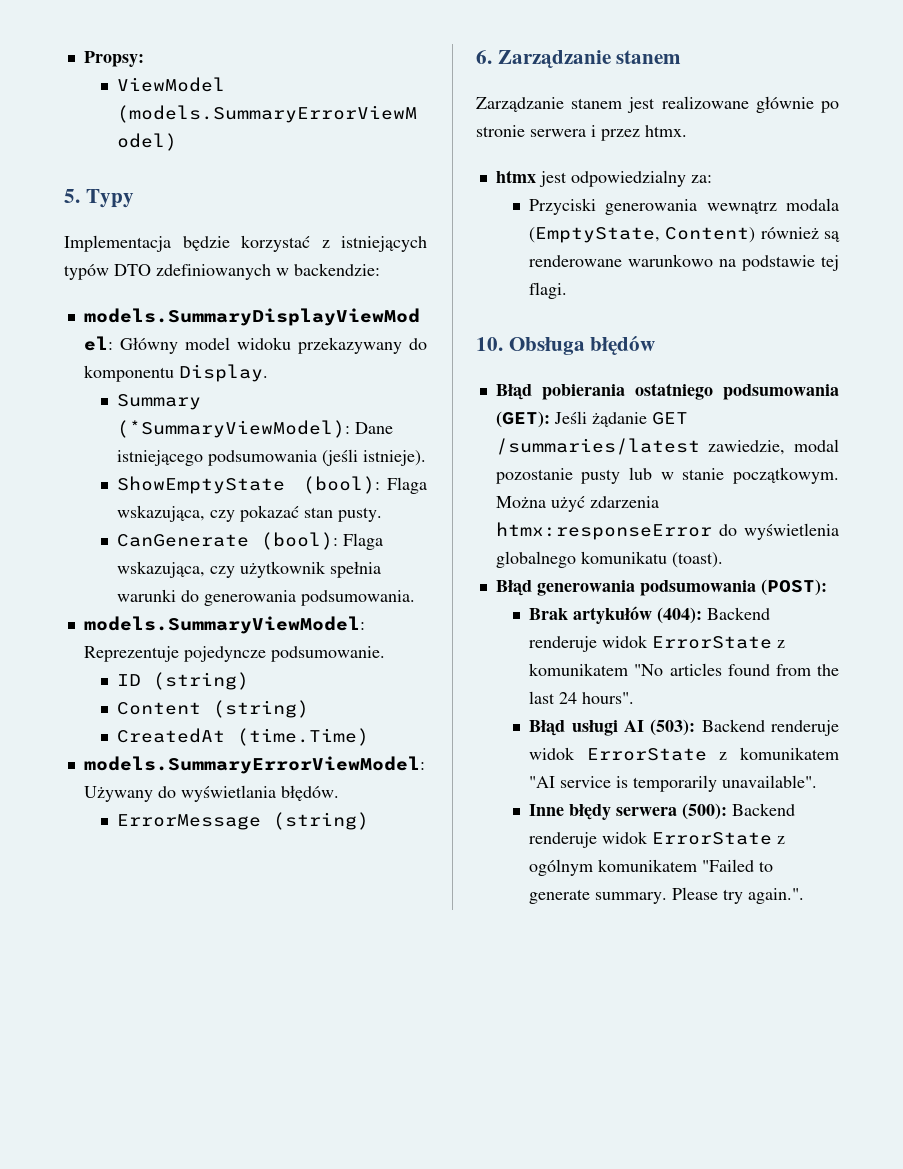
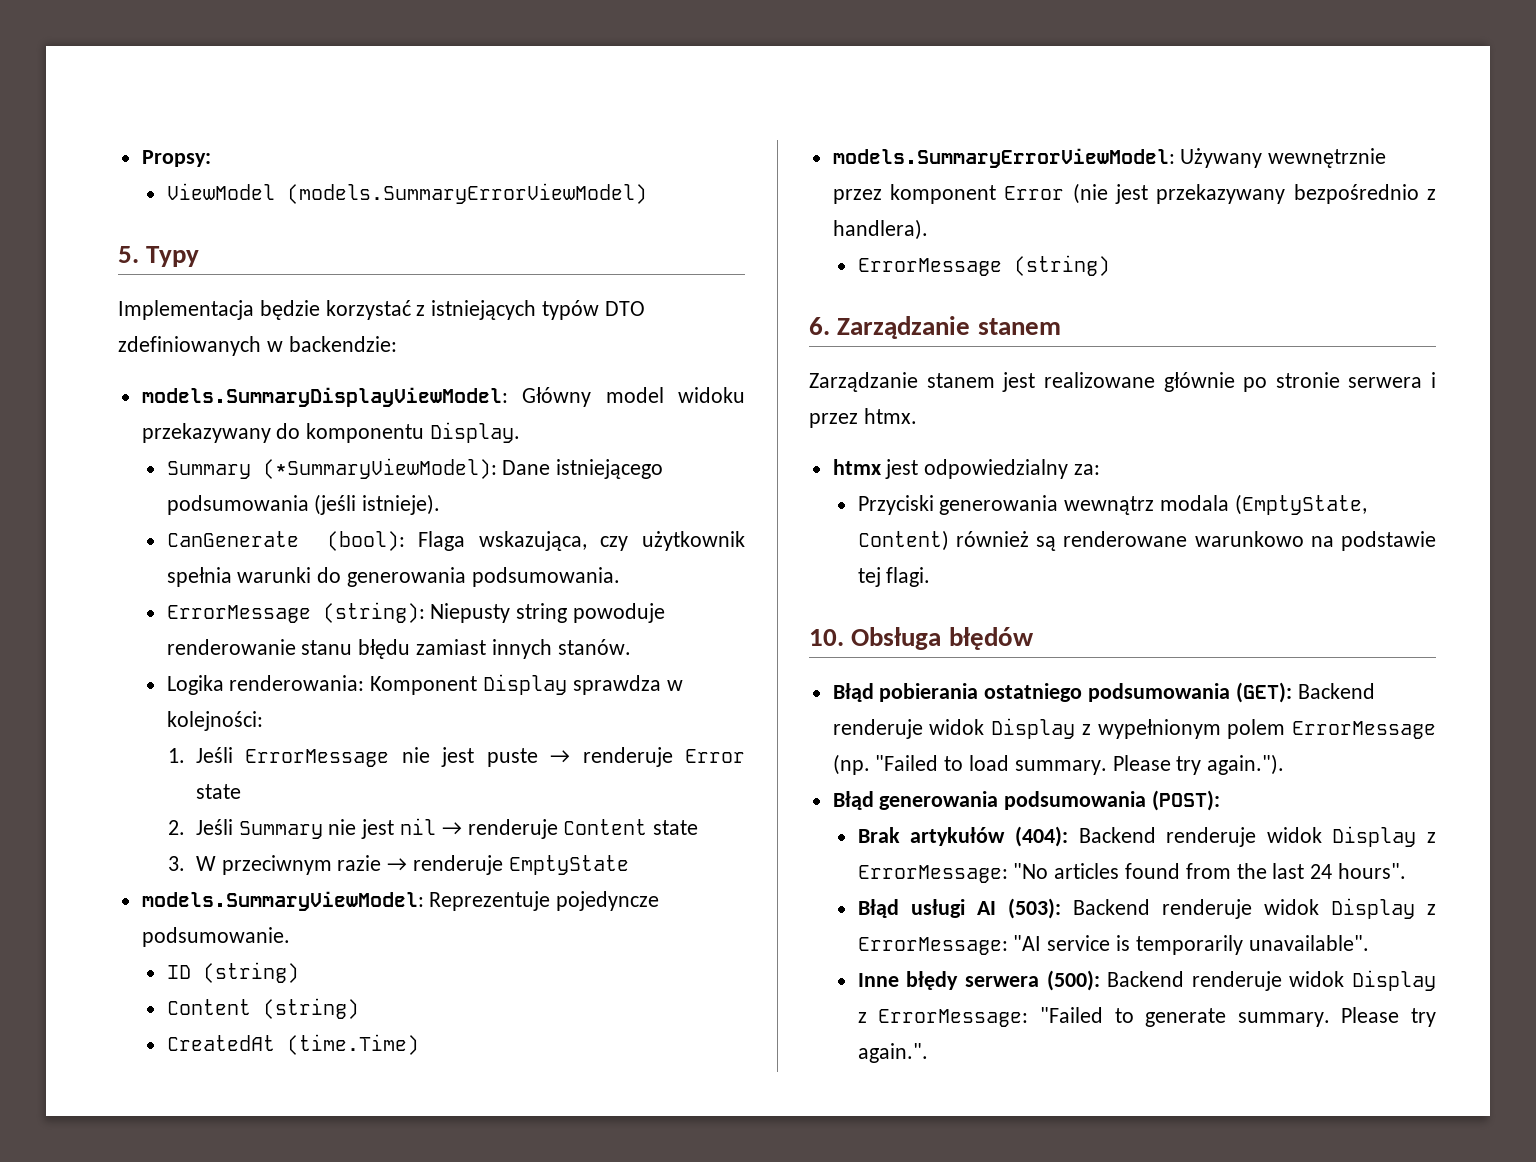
[117,476,427,494] [117,505,383,522] // ShowEmptyState (bool): Flaga wskazująca, czy pokazać stan pusty. -> (441, 504) none
(416, 598) none -> [166,602,666,623] [166,639,631,659] [166,674,683,695] [166,711,263,731] [168,747,745,767] [195,784,241,799] [168,818,699,839] [168,855,629,875] // ErrorMessage (string): Niepusty string powoduje renderowanie stanu błędu zamiast innych stanów. // Logika renderowania: Komponent Display sprawdza w kolejności: // 1. Jeśli ErrorMessage nie jest puste → renderuje Error state // 2. Jeśli Summary nie jest nil → renderuje Content state // 3. W przeciwnym razie → renderuje EmptyState
[157,785,339,802] do wyświetlania błędów. -> [1268,148,1387,168] [832,183,1436,204] [832,219,928,240] wewnętrznie przez komponent Error (nie jest przekazywany bezpośrednio z handlera).
[553,411,688,427] [495,438,839,455] [495,467,839,484] [495,496,659,512] [495,522,839,540] [495,551,723,568] Jeśli żądanie GET /summaries/latest zawiedzie, modal pozostanie pusty lub w stanie początkowym. Można użyć zdarzenia htmx:responseError do wyświetlenia globalnego komunikatu (toast). -> [1297,683,1375,699] [832,718,1436,739] [832,754,1285,775] Backend renderuje widok Display z wypełnionym polem ErrorMessage (np. "Failed to load summary. Please try again.").
[652,636,786,649] [529,663,629,676] ErrorState z komunikatem -> [1332,826,1436,847] [857,865,1008,883] Display z ErrorMessage:
[586,747,839,761] ErrorState z komunikatem -> [1330,898,1436,919] [857,937,1008,955] Display z ErrorMessage:
[652,832,786,845] [529,859,698,876] ErrorState z ogólnym komunikatem -> [1352,970,1436,991] [857,1009,1029,1027] Display z ErrorMessage:

